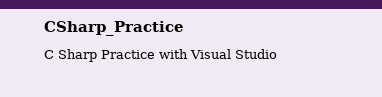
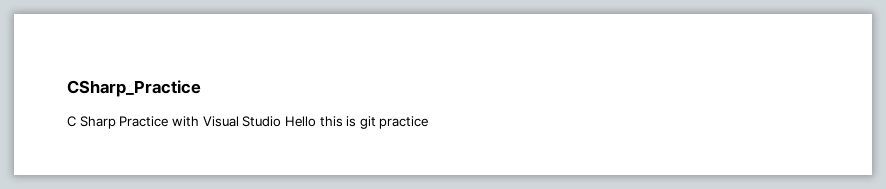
(277, 54) none -> [284,116,429,129] Hello this is git practice

